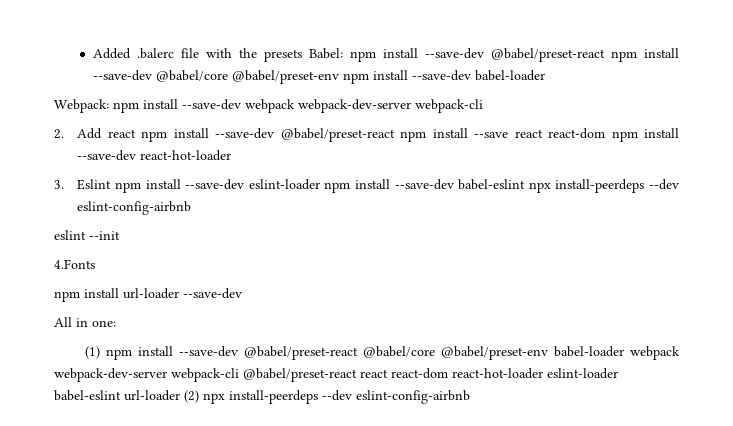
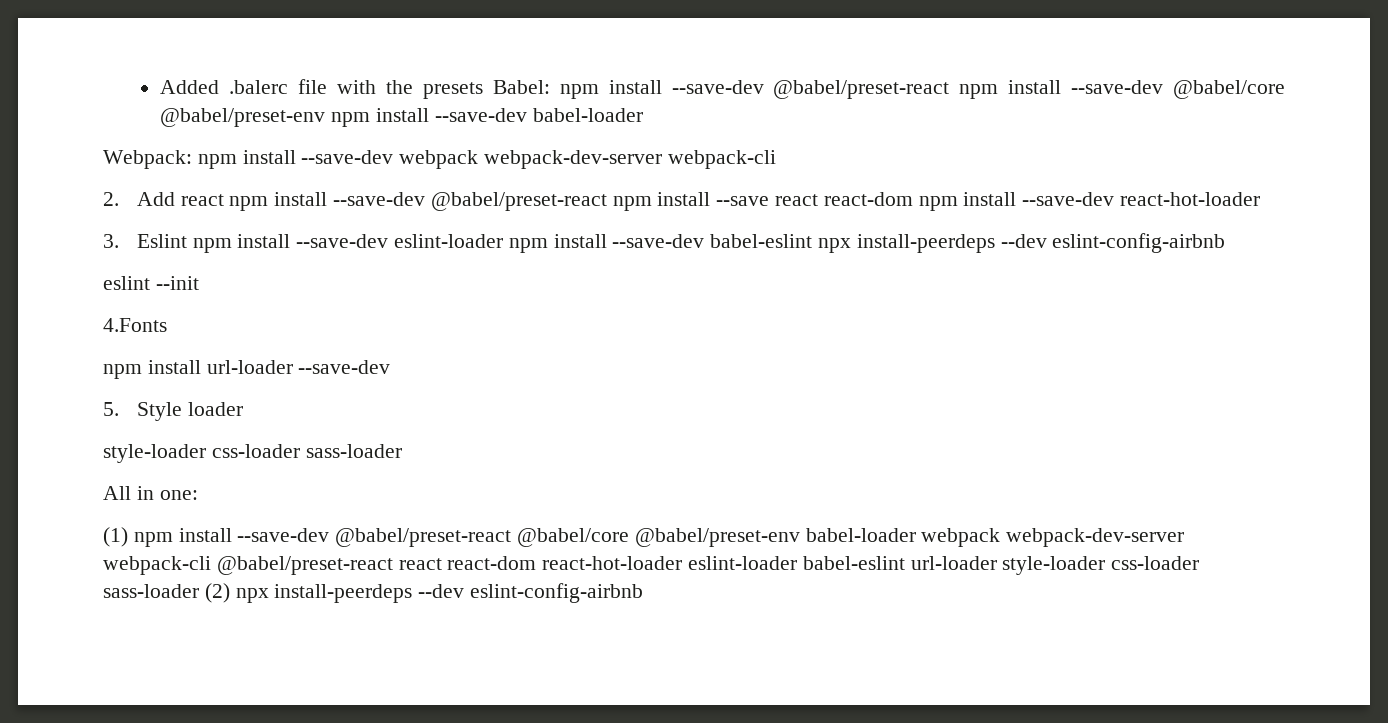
(242, 293) none -> [103,402,243,421] [103,444,402,463] // 5. Style loader // style-loader css-loader sass-loader
(180, 395) none -> [1002,556,1200,575] [103,584,199,598] style-loader css-loader sass-loader

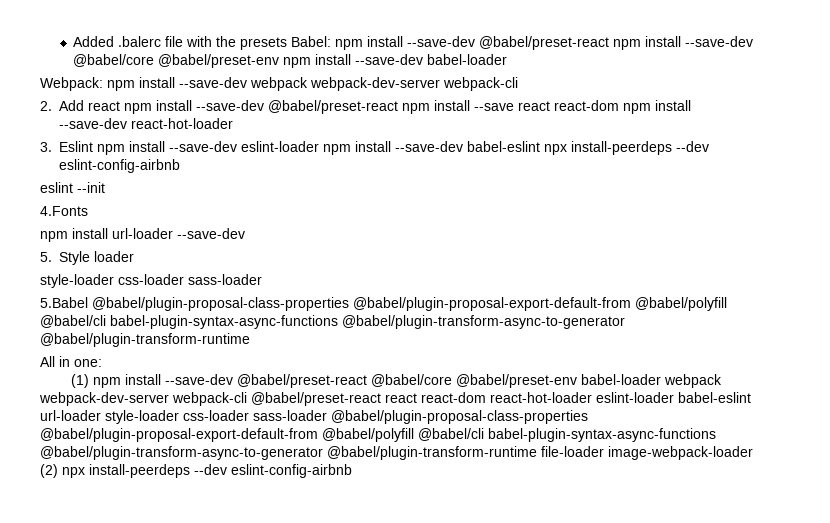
(402, 451) none -> [40,297,727,311] [40,315,625,329] [40,333,250,347] // 5.Babel @babel/plugin-proposal-class-properties @babel/plugin-proposal-export-default-from @babel/polyfill @babel/cli babel-plugin-syntax-async-functions @babel/plugin-transform-async-to-generator @babel/plugin-transform-runtime
(199, 591) none -> [331,410,588,424] [40,428,716,442] [40,446,753,460] @babel/plugin-proposal-class-properties @babel/plugin-proposal-export-default-from @babel/polyfill @babel/cli babel-plugin-syntax-async-functions @babel/plugin-transform-async-to-generator @babel/plugin-transform-runtime file-loader image-webpack-loader

